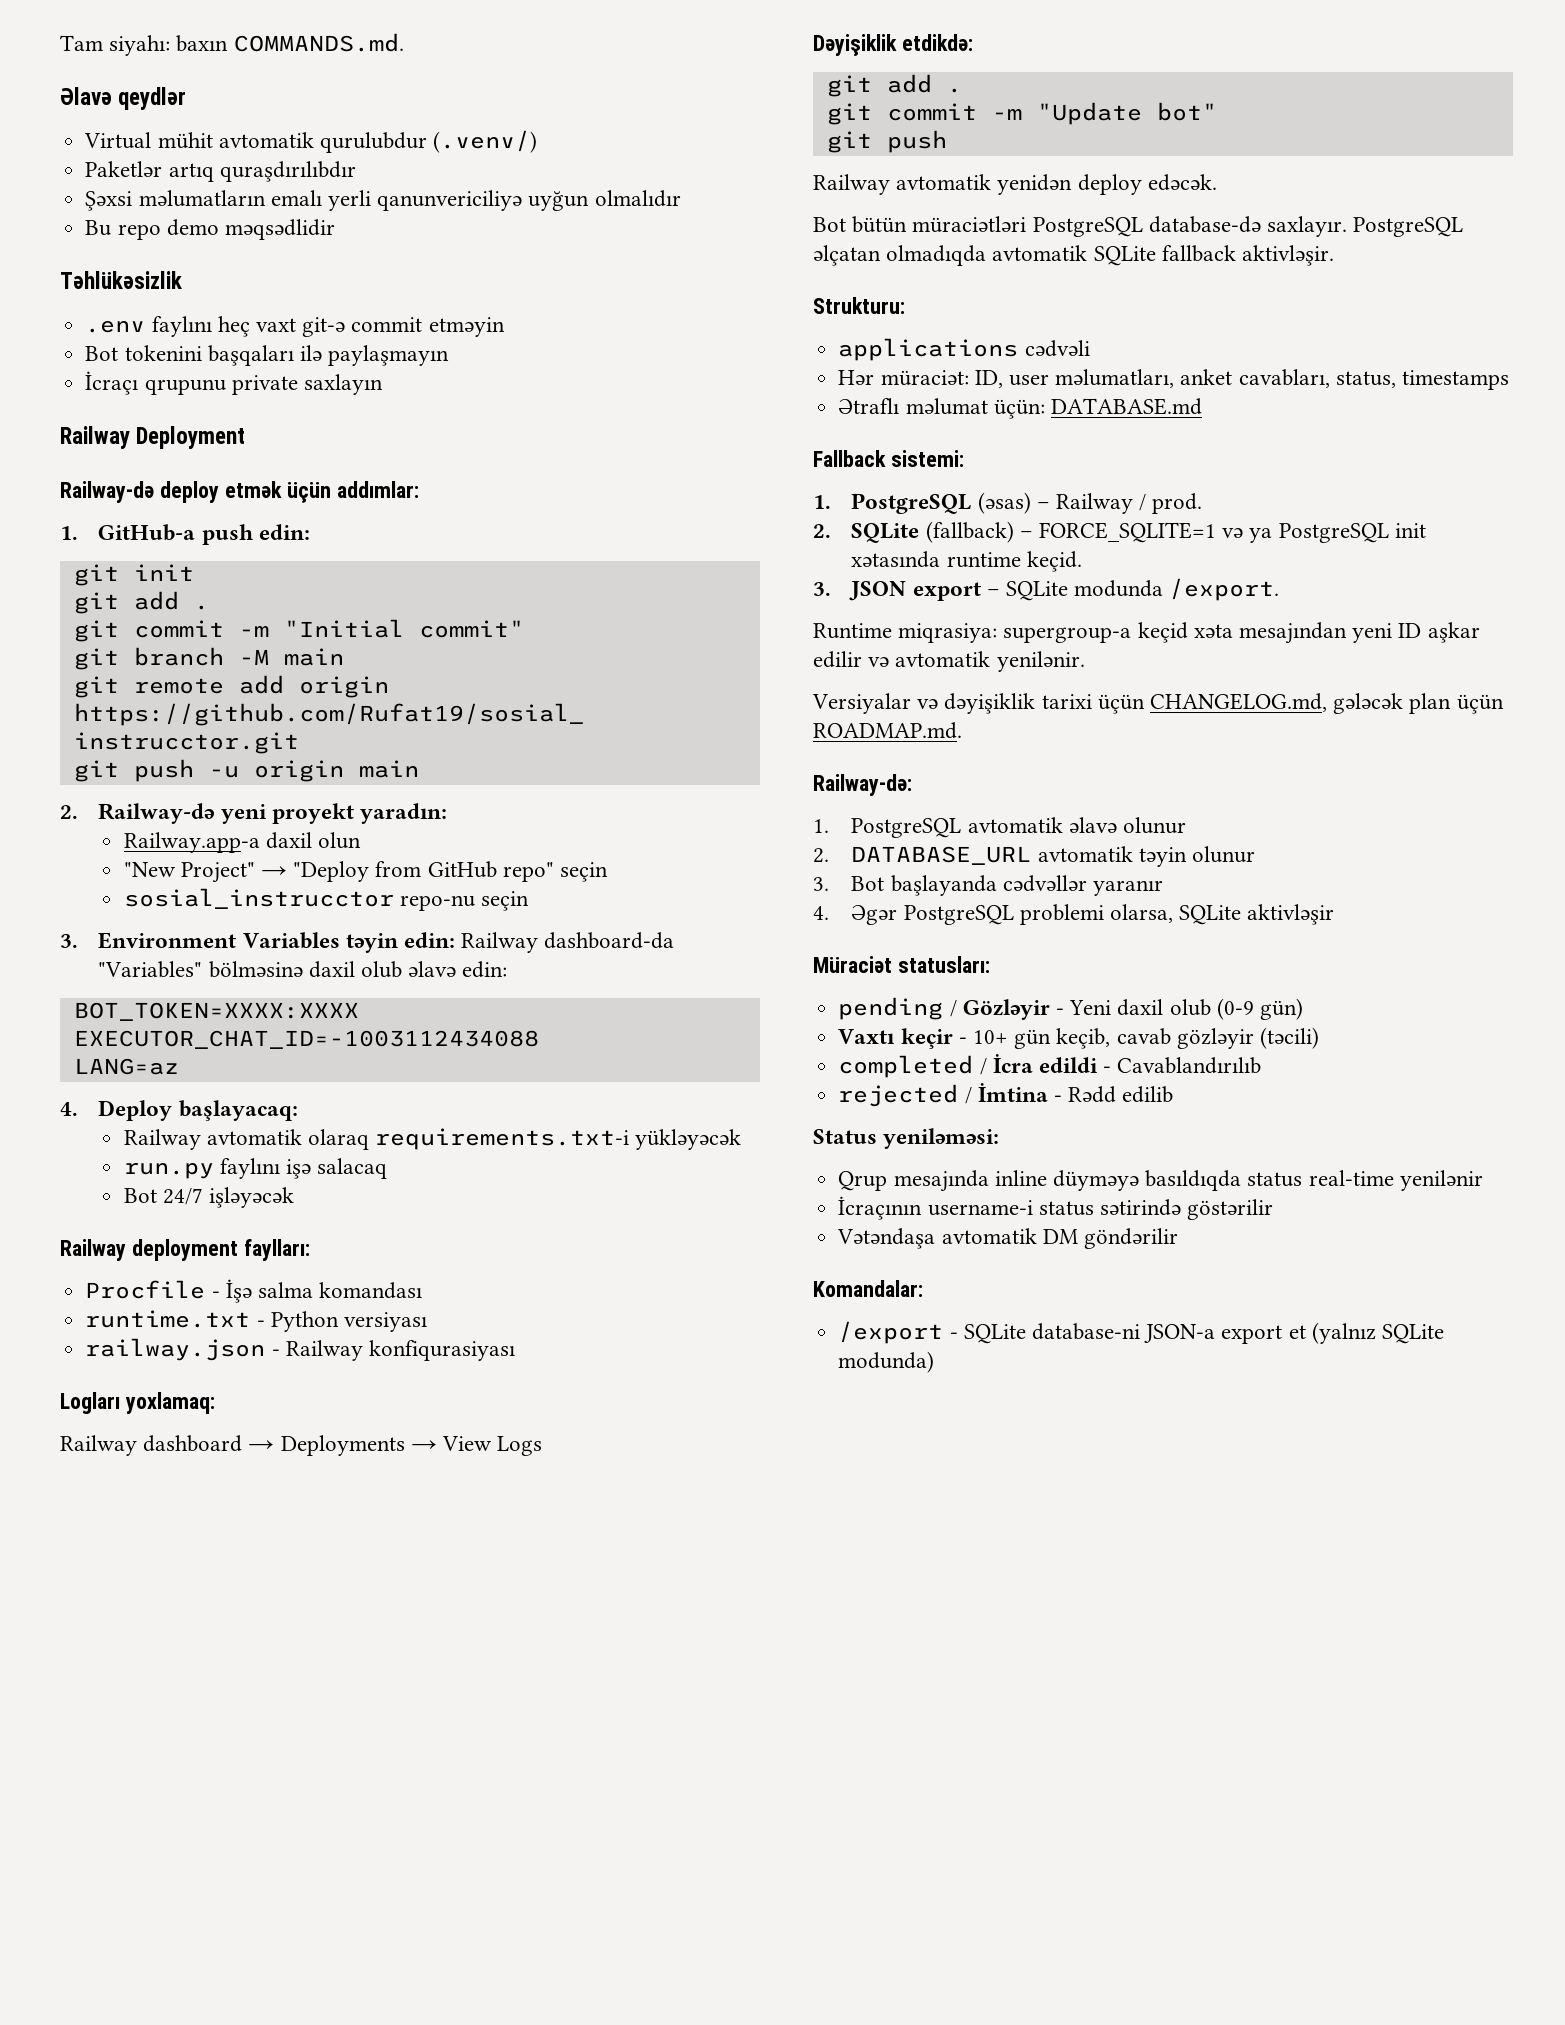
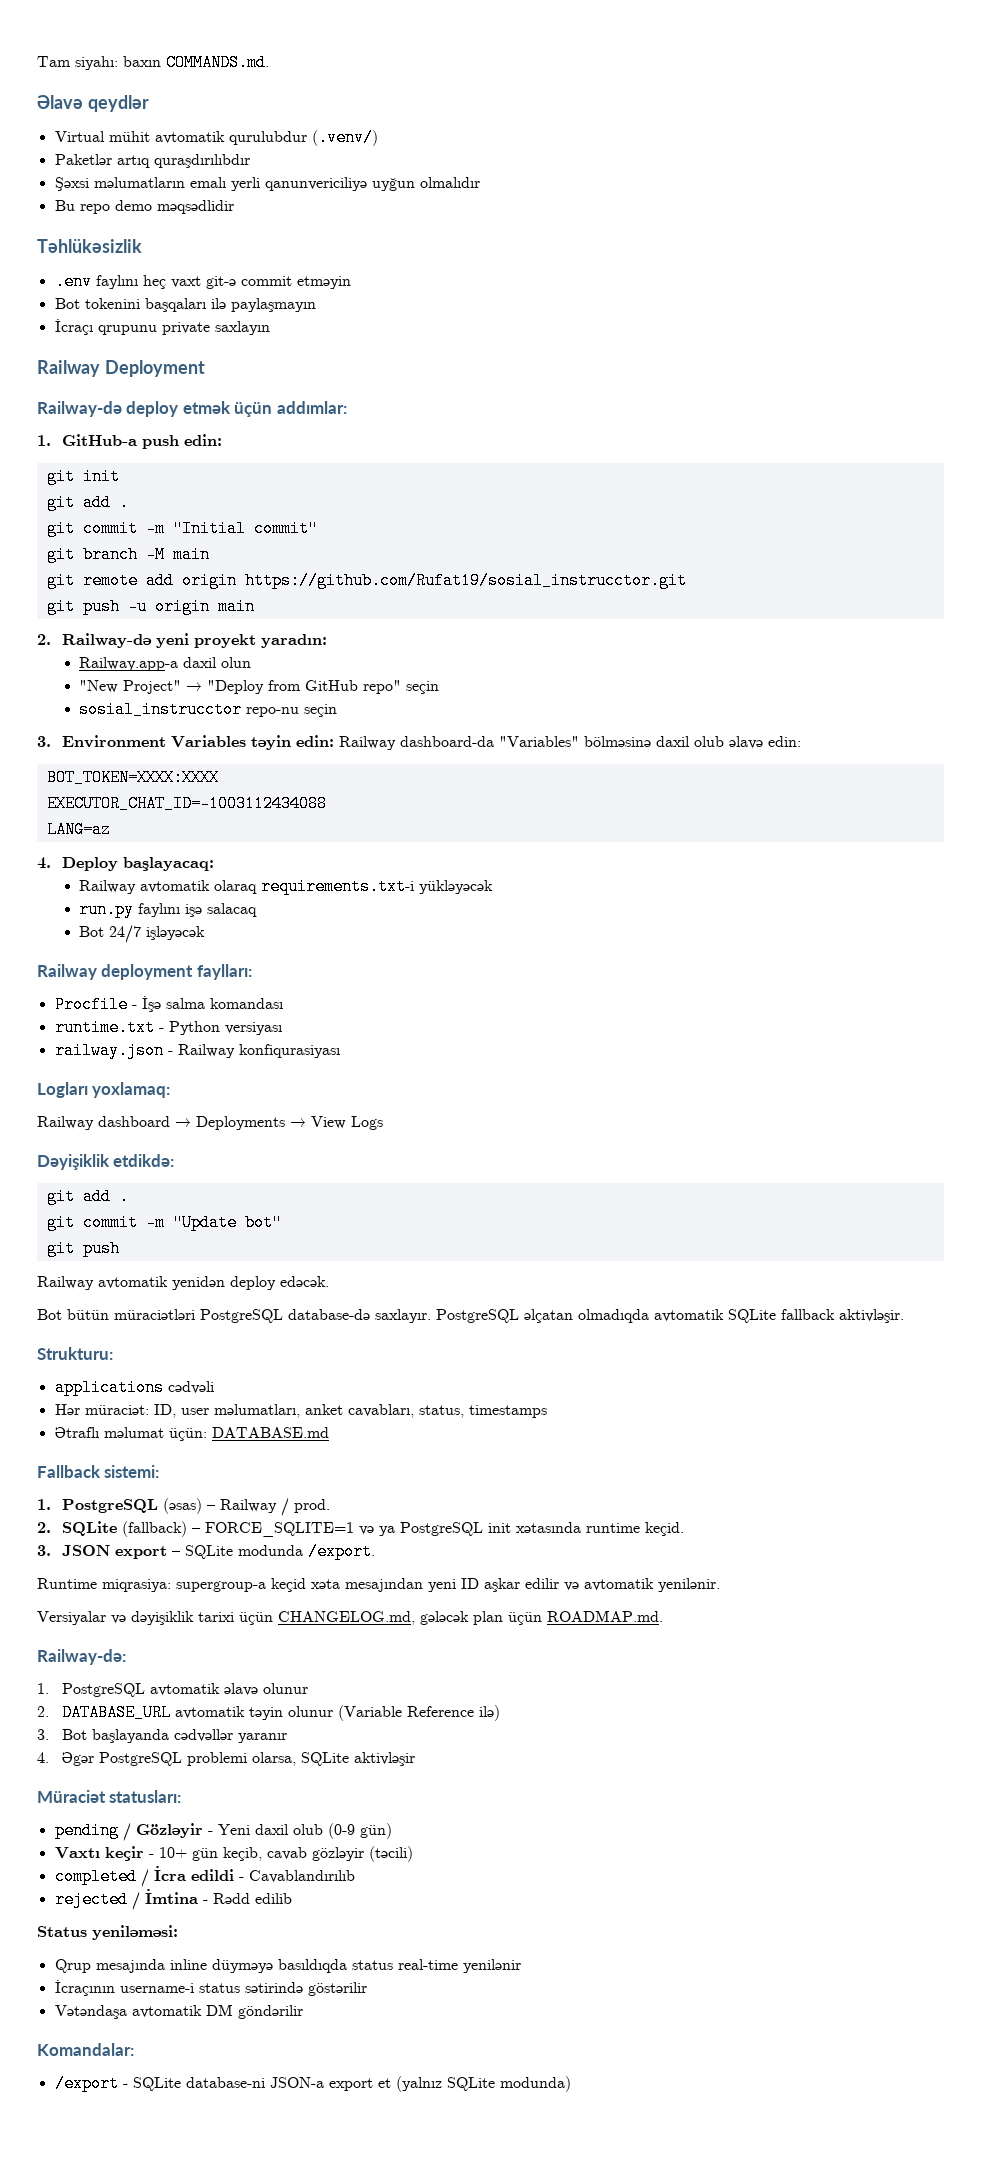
(1255, 854) none -> [337,1705,500,1721] (Variable Reference ilə)

